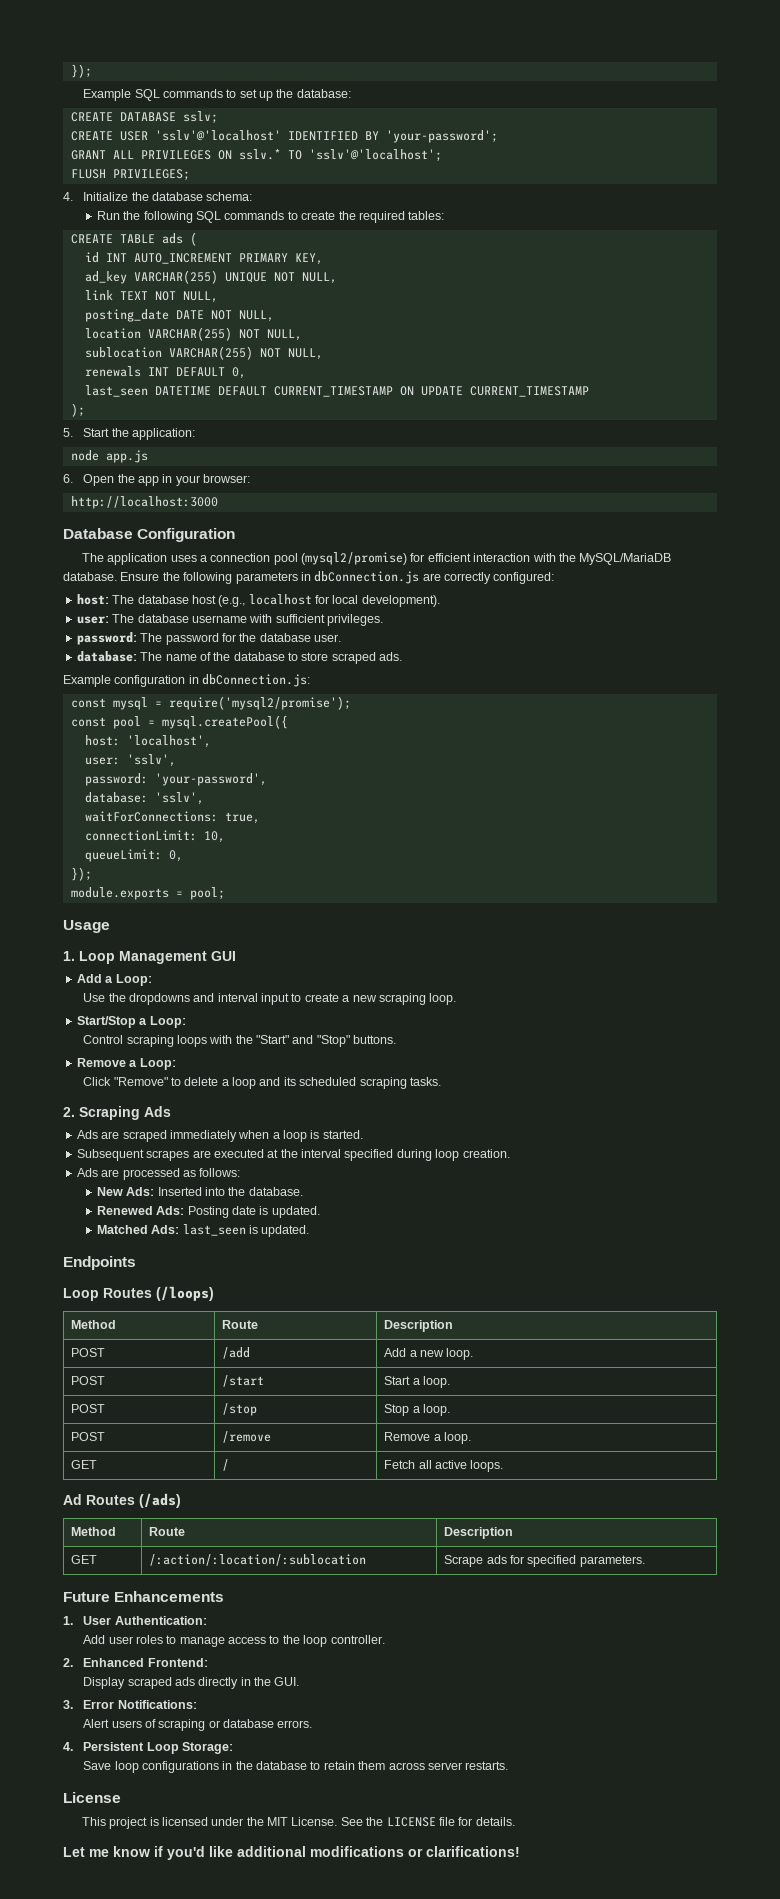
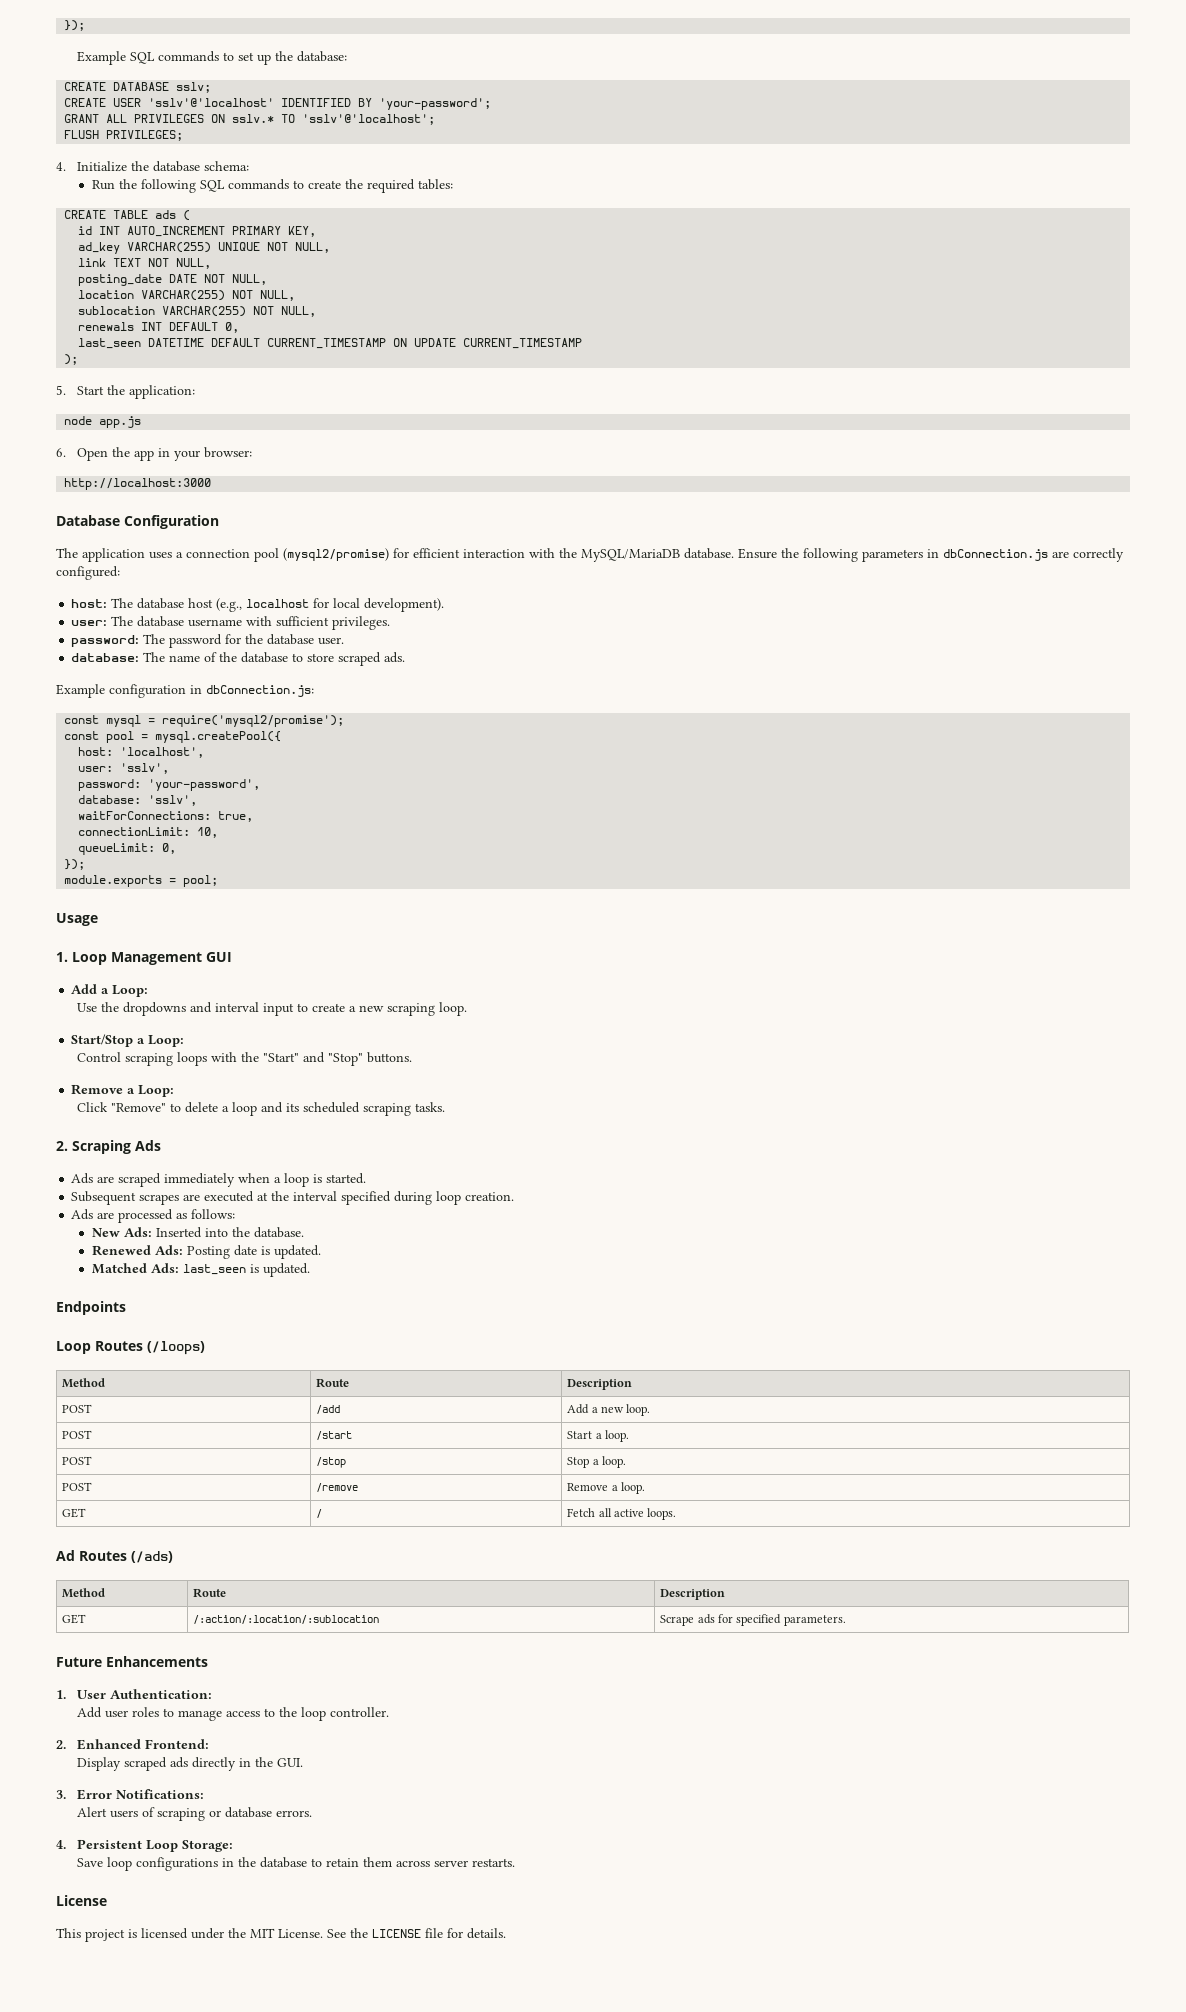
[63,1846,520,1860] // Let me know if you'd like additional modifications or clarifications! -> (506, 1933) none

